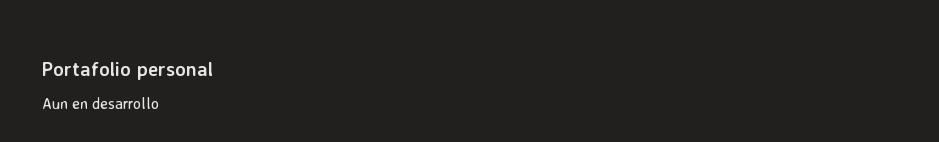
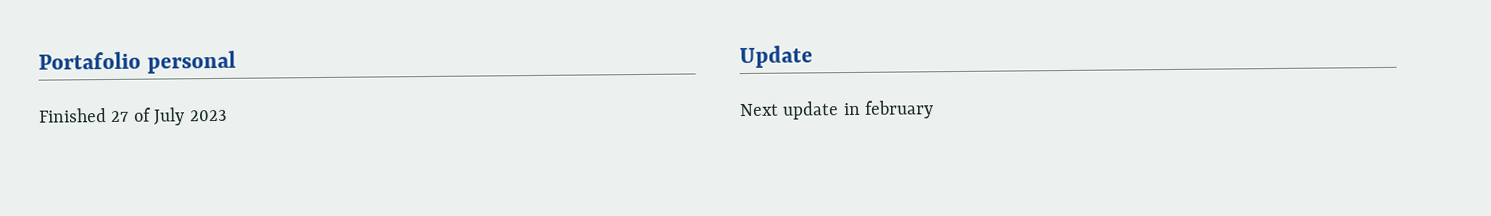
[42,97,160,109] Aun en desarrollo -> [38,107,227,126] [739,45,813,69] [739,100,935,120] Finished 27 of July 2023 // Update // Next update in february

